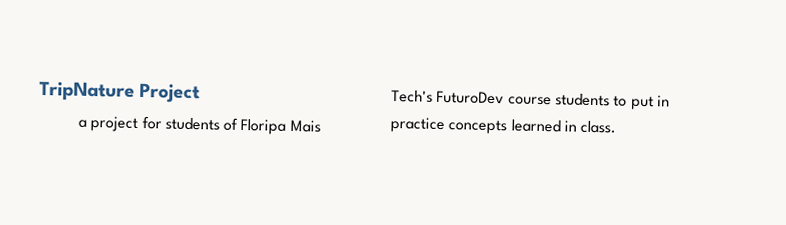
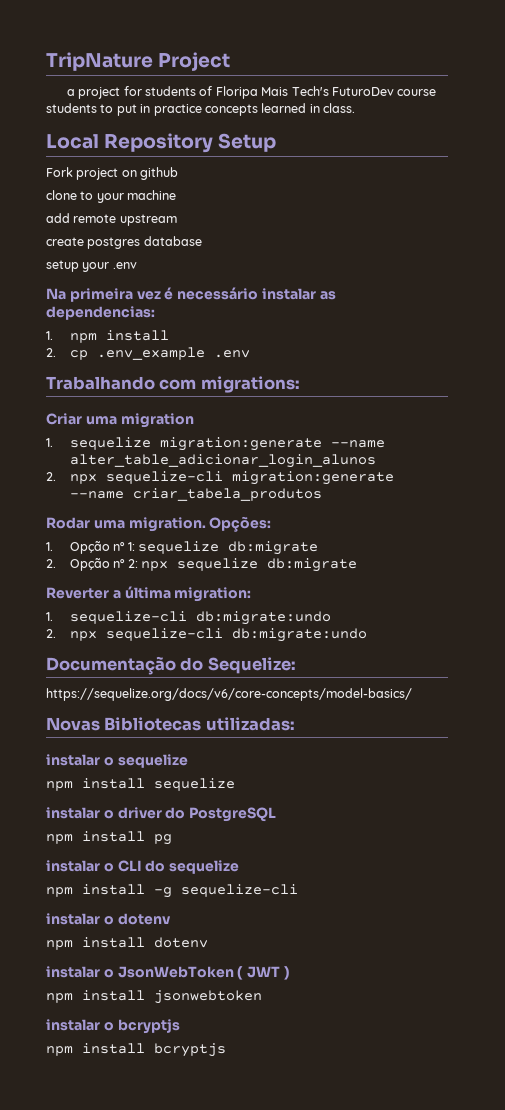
(617, 127) none -> [46,133,277,153] [46,167,179,180] [46,190,177,203] [46,213,177,226] [46,236,202,249] [46,260,137,272] [46,287,336,302] [46,306,155,320] [46,330,169,343] [46,347,250,360] [46,376,300,393] [46,413,194,428] [46,437,385,451] [69,454,376,468] [46,471,394,485] [69,488,322,501] [46,516,272,532] [46,541,319,555] [46,558,358,572] [46,586,252,602] [46,611,331,625] [46,628,367,642] [46,656,296,675] [46,688,412,701] [46,717,295,731] [46,754,188,768] [46,778,235,791] [46,807,277,822] [46,831,172,845] [46,860,240,874] [46,884,298,898] [46,913,171,925] [46,937,208,950] [46,966,290,980] [46,990,262,1004] [46,1019,180,1034] [46,1043,226,1057] // Local Repository Setup // Fork project on github // clone to your machine // add remote upstream // create postgres database // setup your .env // Na primeira vez é necessário instalar as dependencias: // 1. npm install // 2. cp .env_example .env // Trabalhando com migrations: // Criar uma migration // 1. sequelize migration:generate --name alter_table_adicionar_login_alunos // 2. npx sequelize-cli migration:generate --name criar_tabela_produtos // Rodar uma migration. Opções: // 1. Opção nº 1: sequelize db:migrate // 2. Opção nº 2: npx sequelize db:migrate // Reverter a última migration: // 1. sequelize-cli db:migrate:undo // 2. npx sequelize-cli db:migrate:undo // Documentação do Sequelize: // https://sequelize.org/docs/v6/core-concepts/model-basics/ // Novas Bibliotecas utilizadas: // instalar o sequelize // npm install sequelize // instalar o driver do PostgreSQL // npm install pg // instalar o CLI do sequelize // npm install -g sequelize-cli // instalar o dotenv // npm install dotenv // instalar o JsonWebToken ( JWT ) // npm install jsonwebtoken // instalar o bcryptjs // npm install bcryptjs

